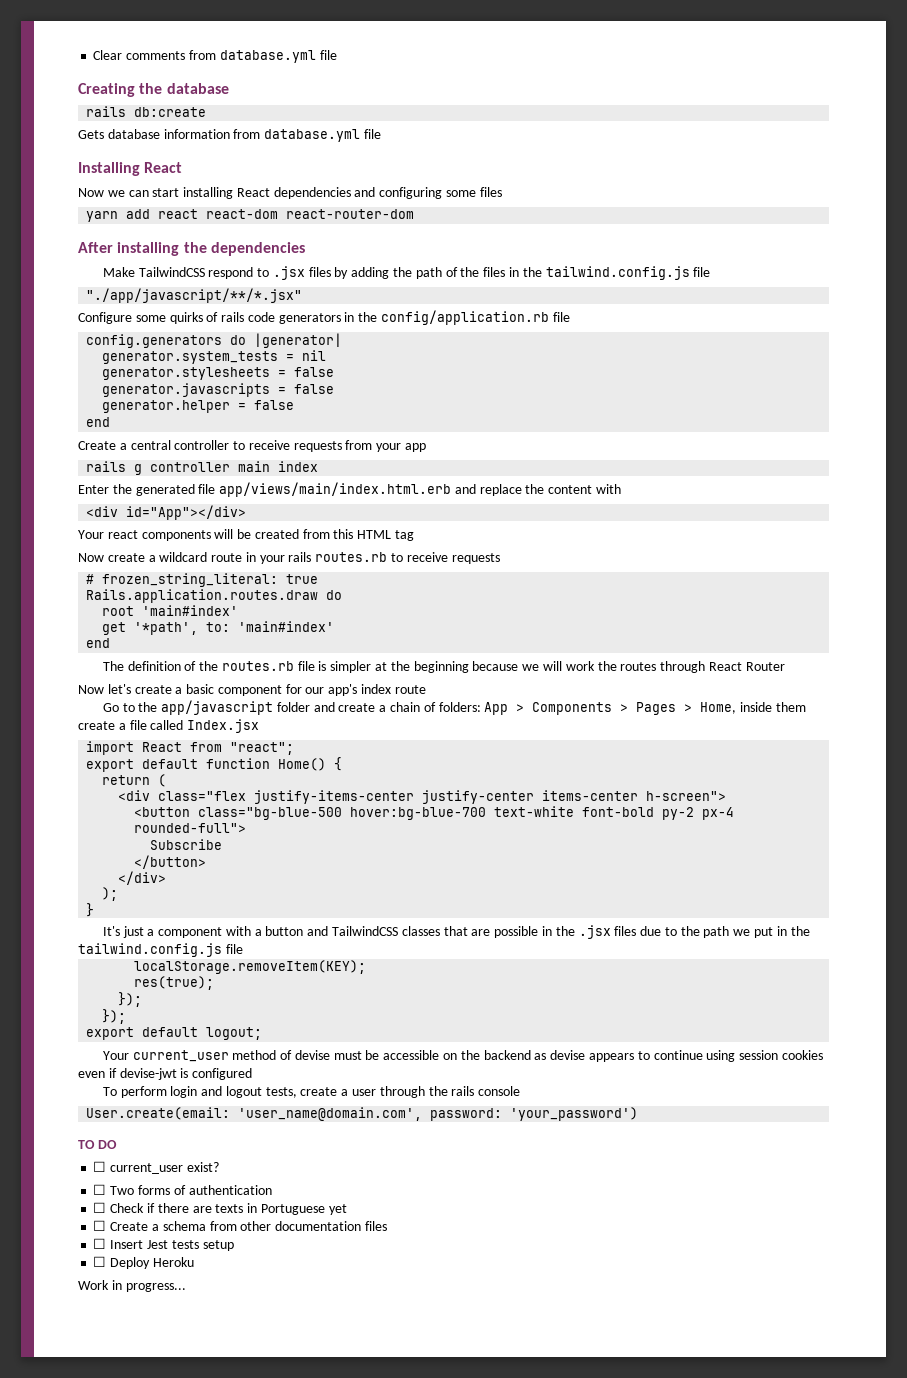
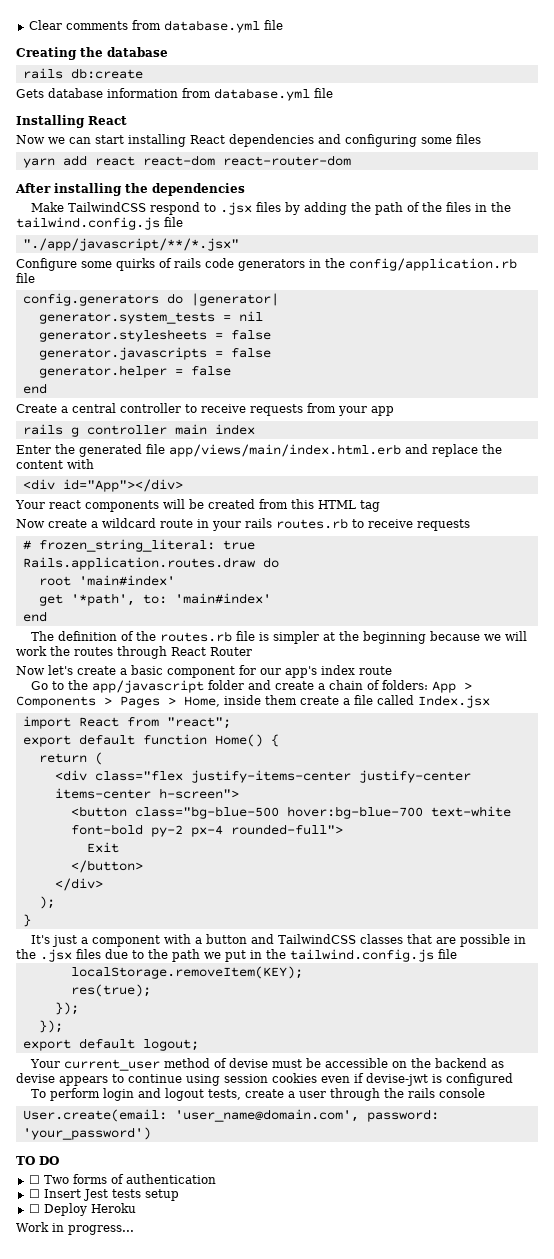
[150,839,223,850] Subscribe -> [86,842,119,853] Exit
[93,1161,219,1174] // ☐ current_user exist? -> (59, 1160) none
[93,1202,347,1215] [93,1220,387,1231] // ☐ Check if there are texts in Portuguese yet // ☐ Create a schema from other documentation files -> (216, 1179) none

